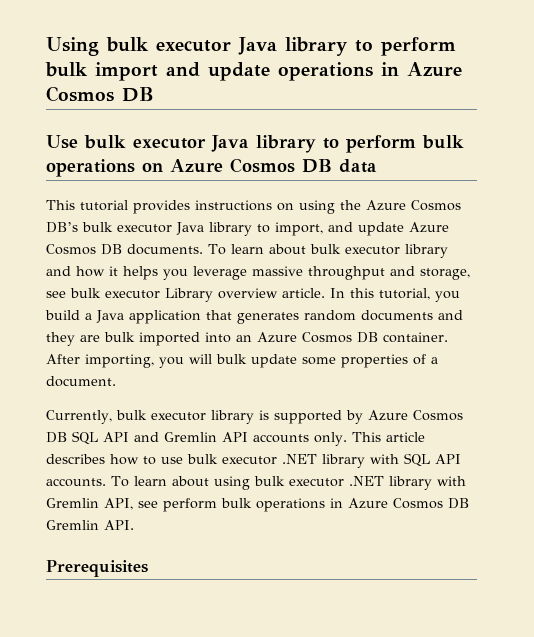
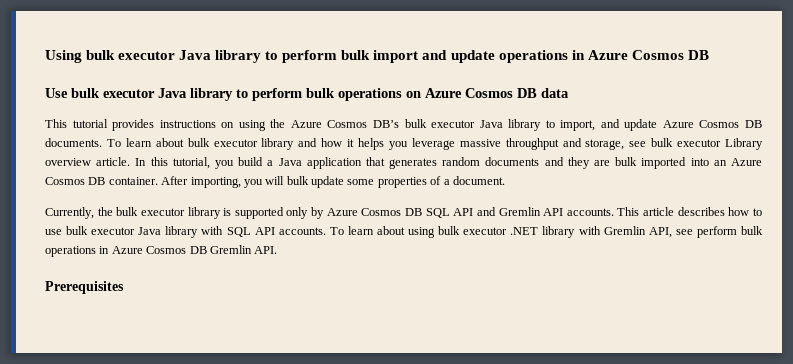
(112, 417) none -> [97,207,113,216] the
(342, 417) none -> [286,207,309,219] only
[253,432,347,446] accounts only. -> [566,208,614,216] accounts.
[282,454,317,464] .NET -> [138,227,162,235] Java

